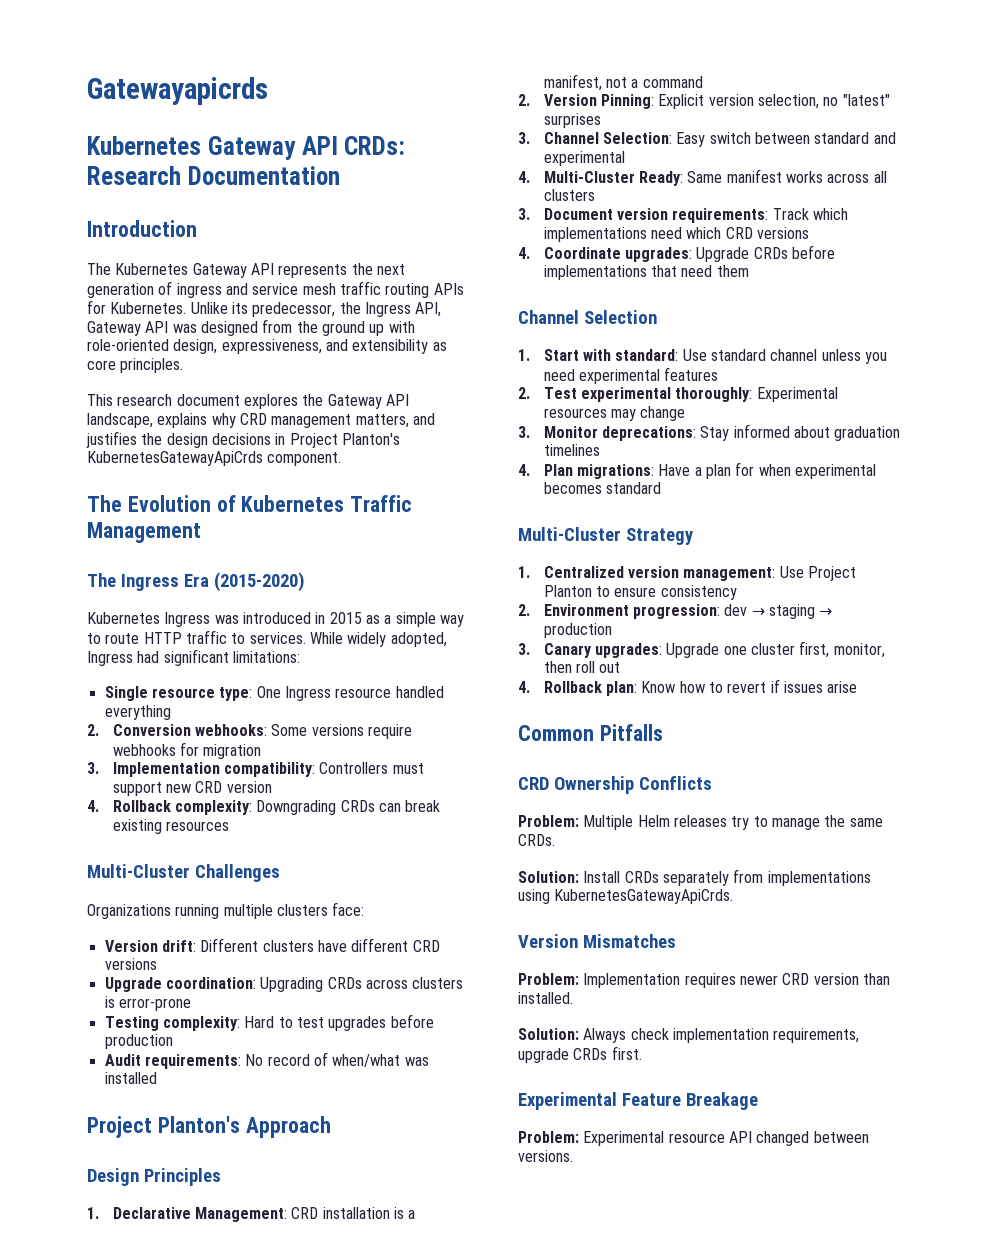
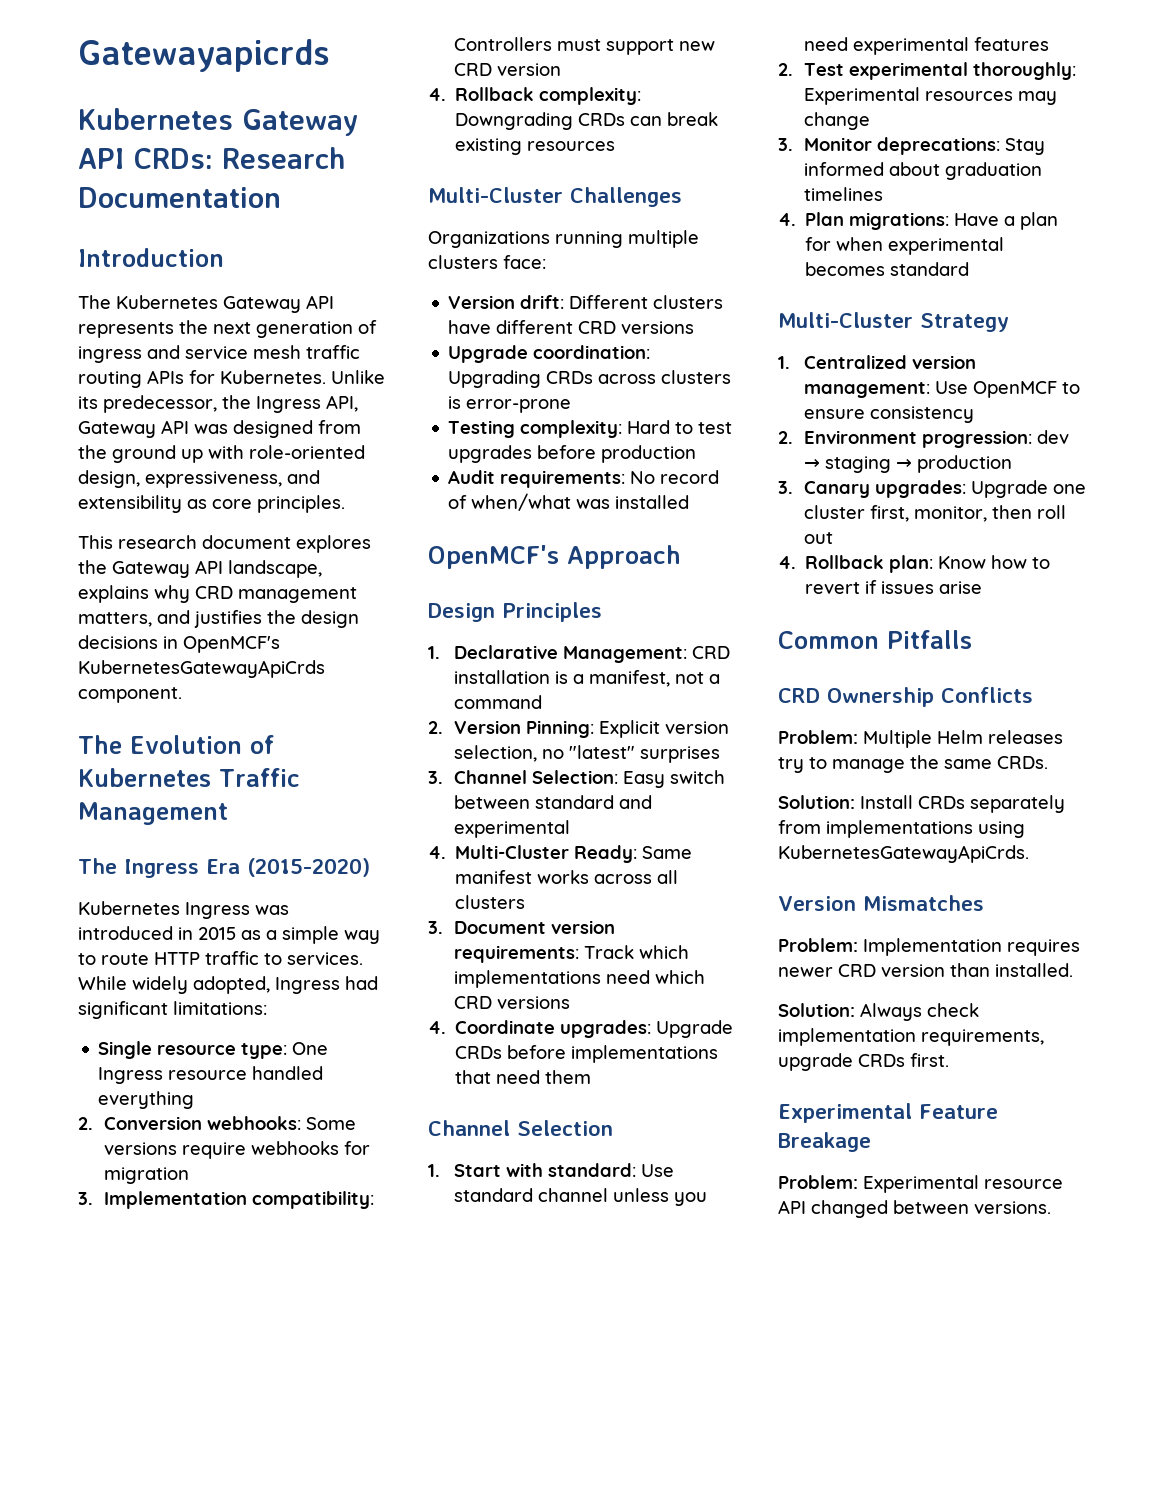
[289,433,400,448] Project Planton's -> [183,636,280,653] OpenMCF's
[87,1116,240,1138] Project Planton's -> [428,545,559,569] OpenMCF's
[807,566,856,581] [543,585,592,597] Project Planton -> [972,381,1057,398] OpenMCF

